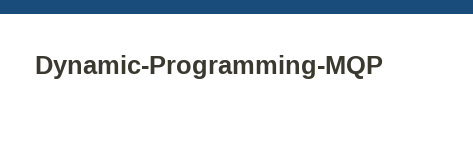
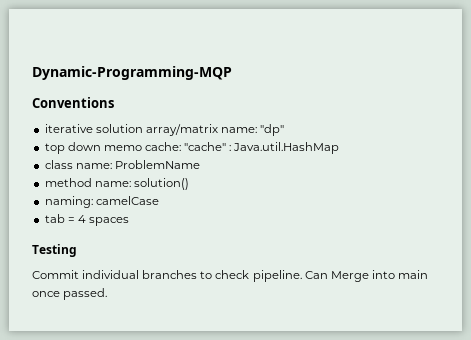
(383, 67) none -> [32,97,114,108] [44,124,285,136] [44,142,340,154] [44,160,200,169] [44,178,189,190] [44,196,159,208] [44,214,129,226] [32,244,77,257] [32,270,428,282] [32,288,108,300] // Conventions // iterative solution array/matrix name: "dp" // top down memo cache: "cache" : Java.util.HashMap // class name: ProblemName // method name: solution() // naming: camelCase // tab = 4 spaces // Testing // Commit individual branches to check pipeline. Can Merge into main once passed.

